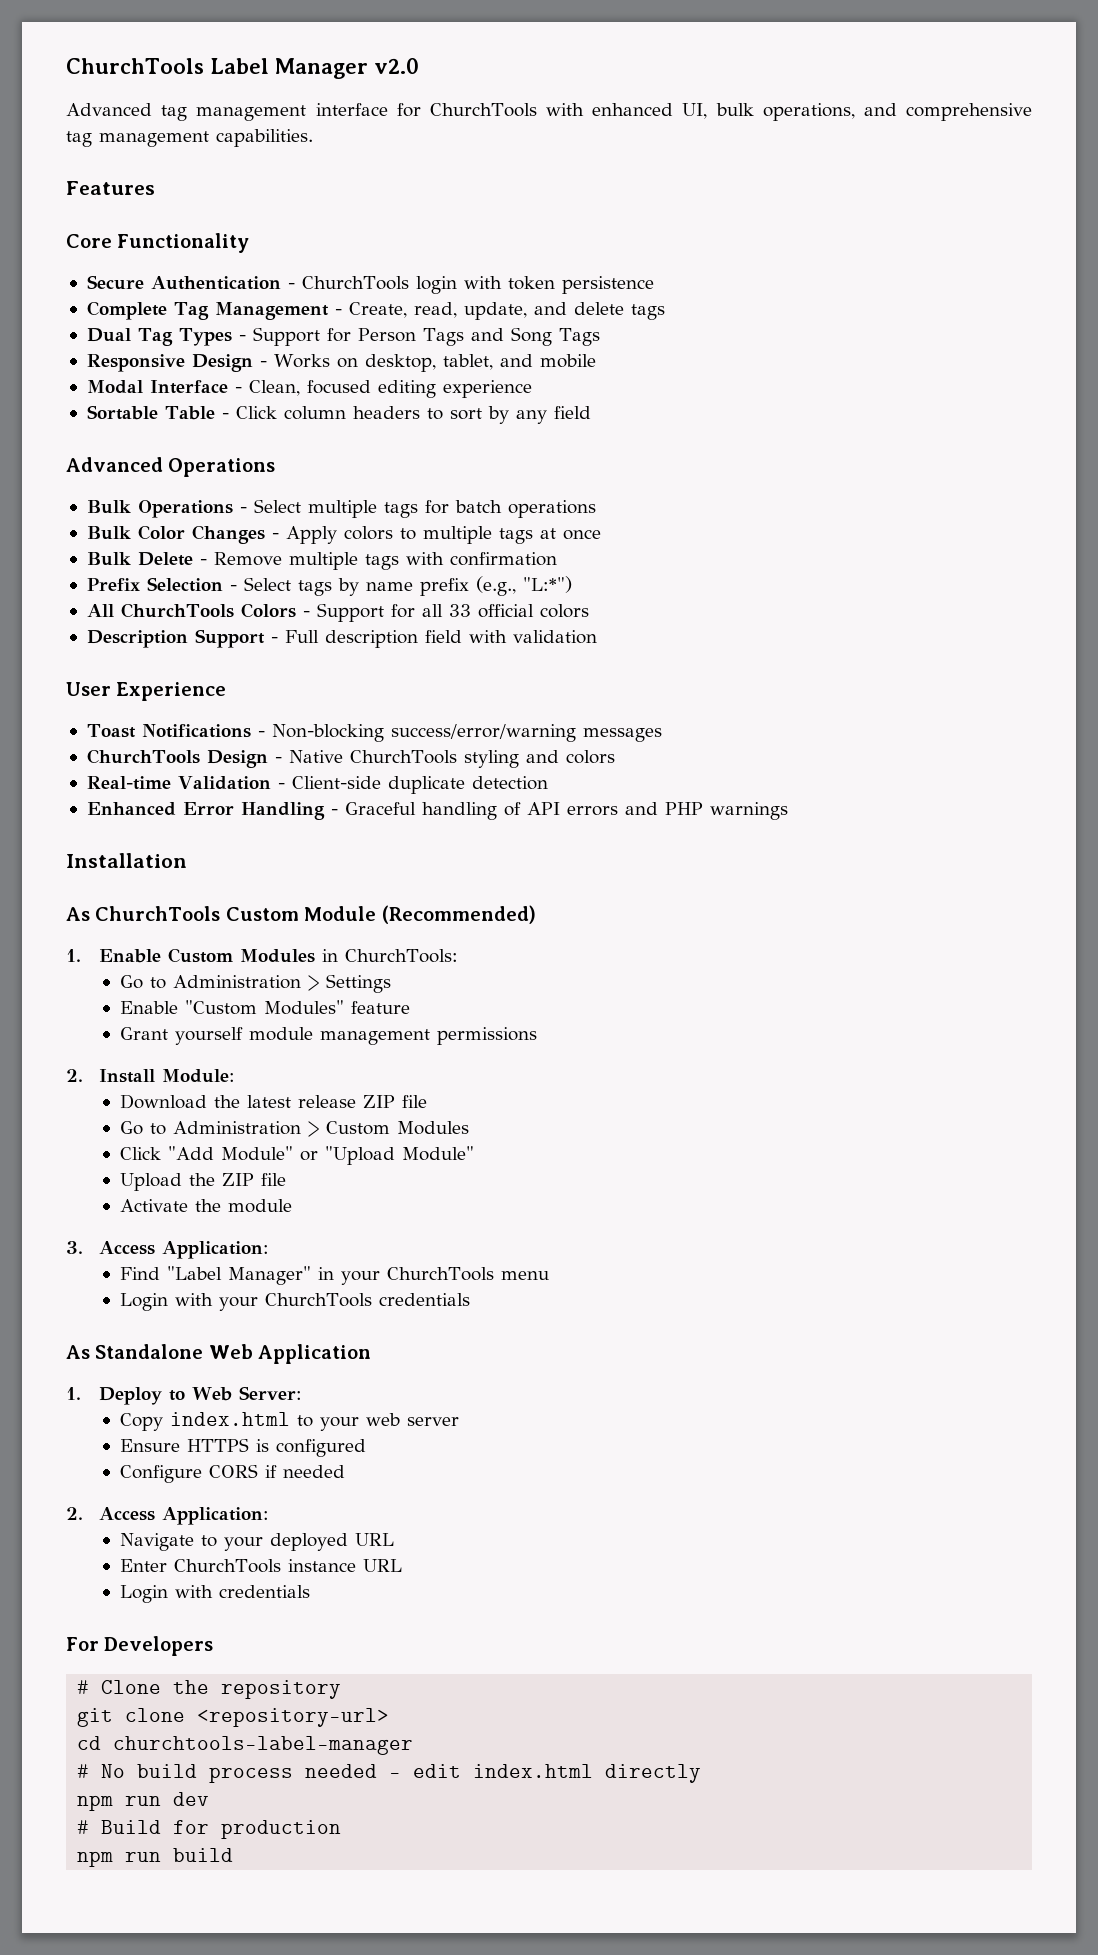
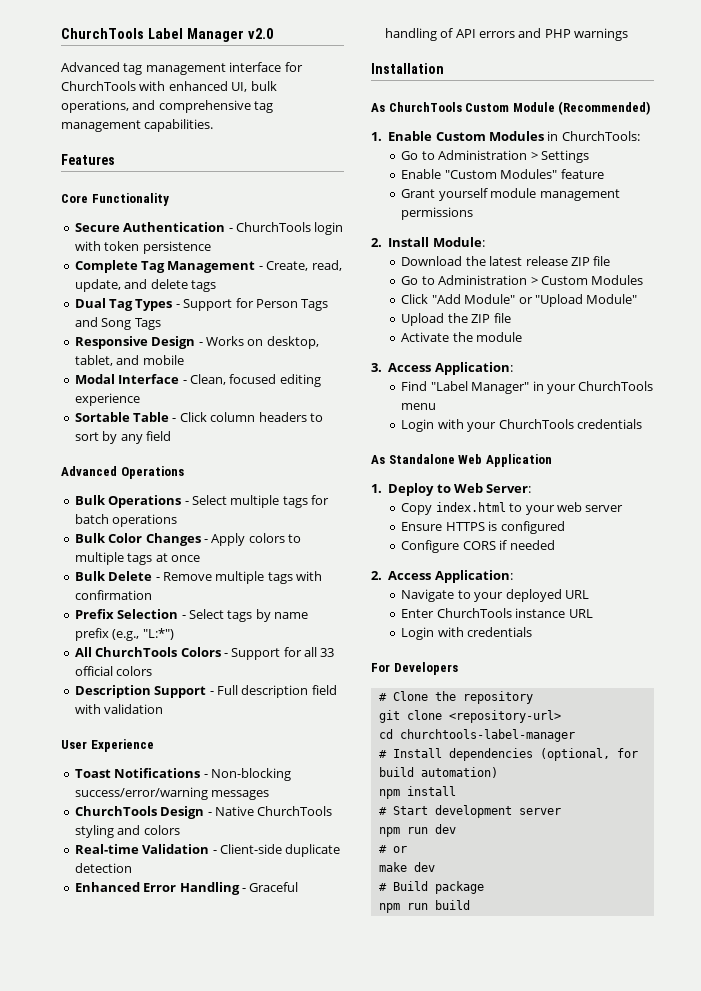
[101,1764,702,1783] No build process needed - edit index.html directly -> [392,748,638,761] [378,767,498,778] [378,786,456,799] [378,805,561,818] Install dependencies (optional, for build automation) // npm install // # Start development server
(210, 1799) none -> [378,845,407,853] [378,862,435,872] // # or // make dev
[173,1820,342,1839] for production -> [434,881,484,894] package

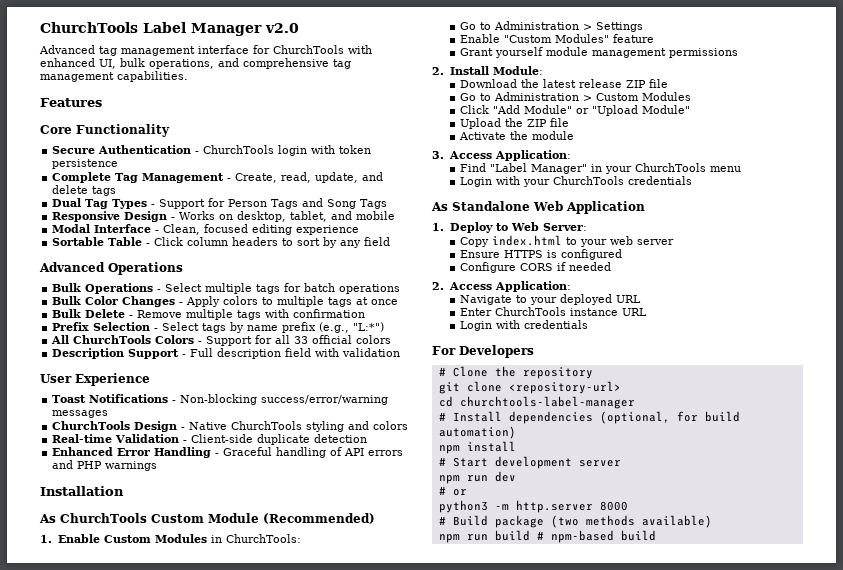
[378,862,435,872] make dev -> [438,500,628,513] python3 -m http.server 8000
(484, 887) none -> [550,515,712,528] (two methods available)
(470, 905) none -> [536,530,656,543] # npm-based build

